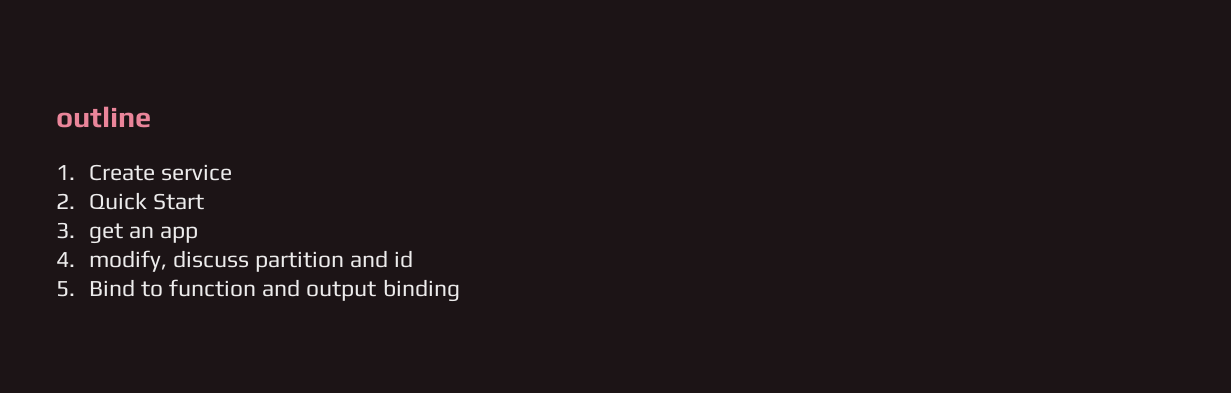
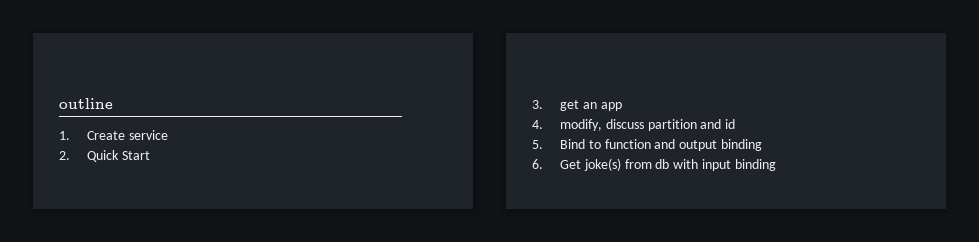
(460, 290) none -> [532,158,776,171] // 6. Get joke(s) from db with input binding

